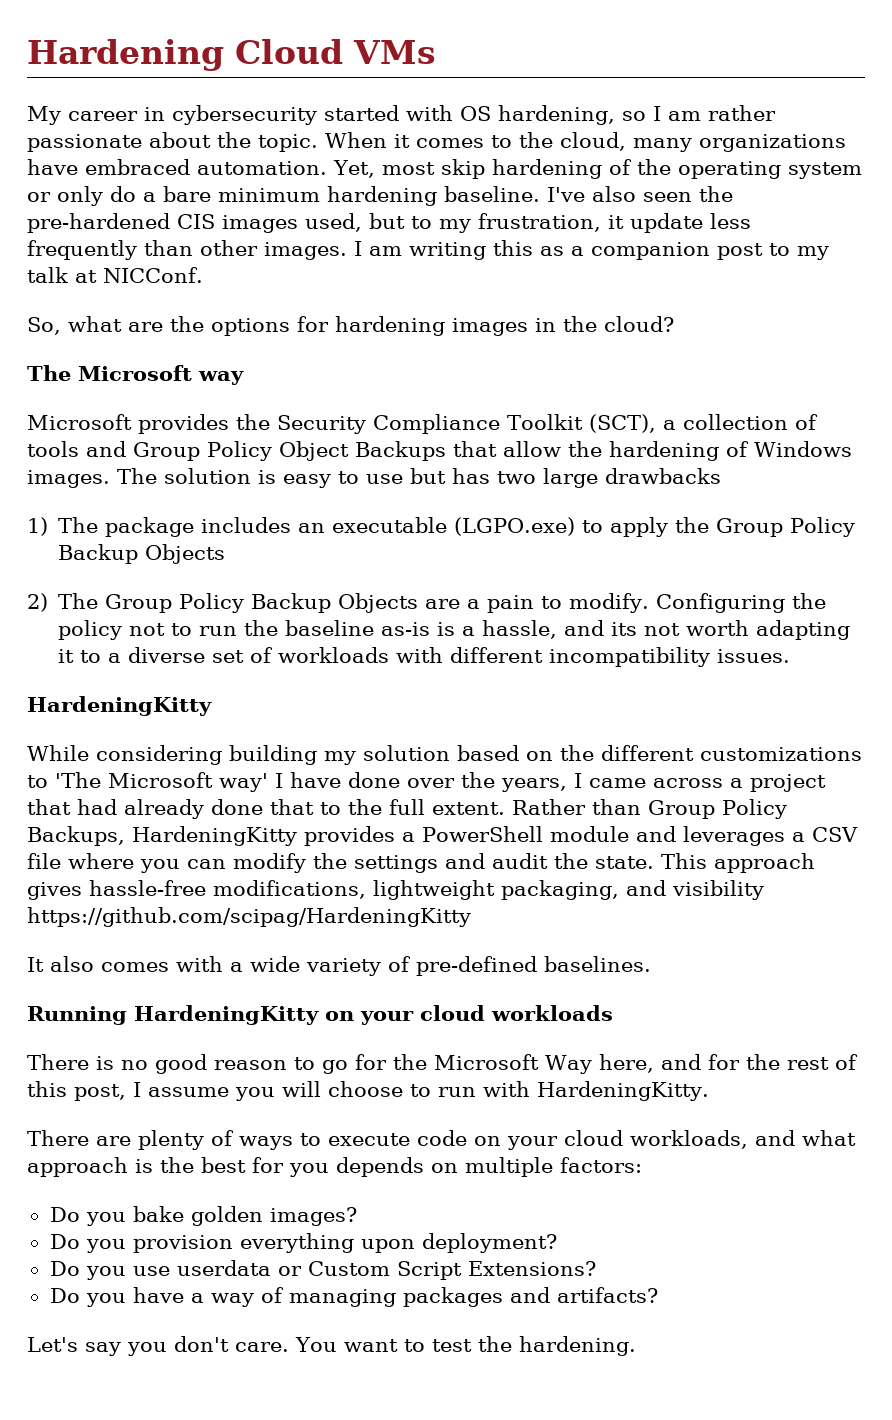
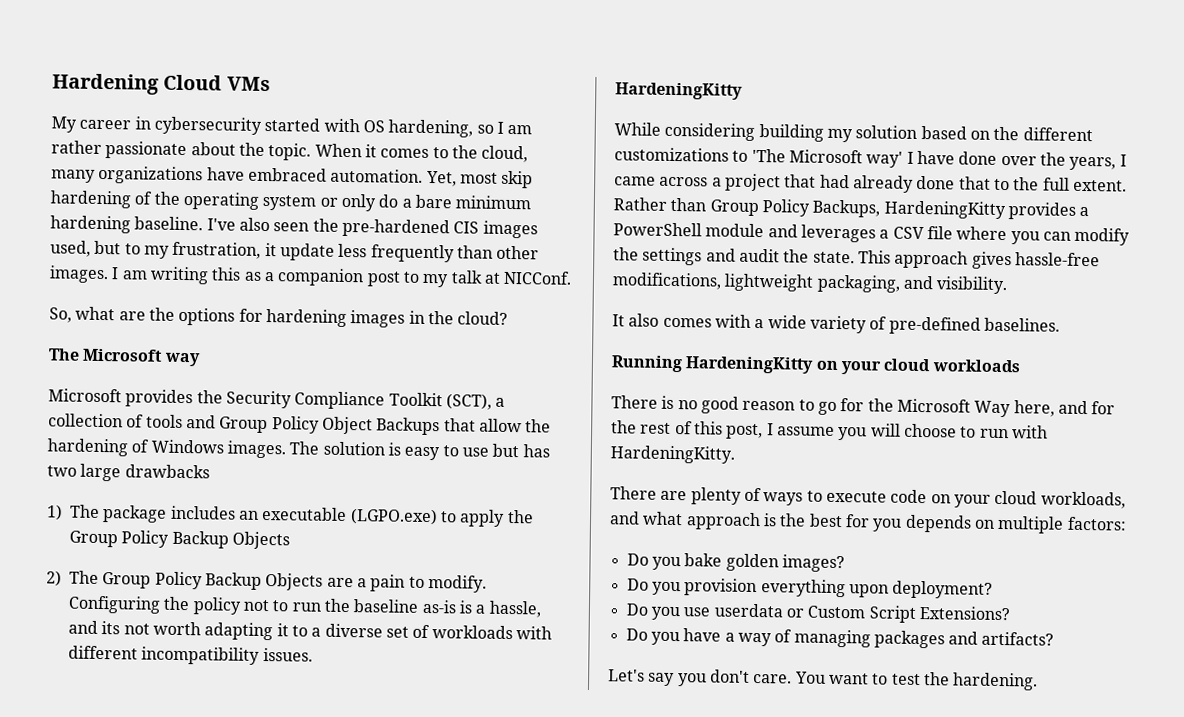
[672,880,764,900] [27,907,471,927] visibility https://github.com/scipag/HardeningKitty -> [936,276,1009,295] visibility.

